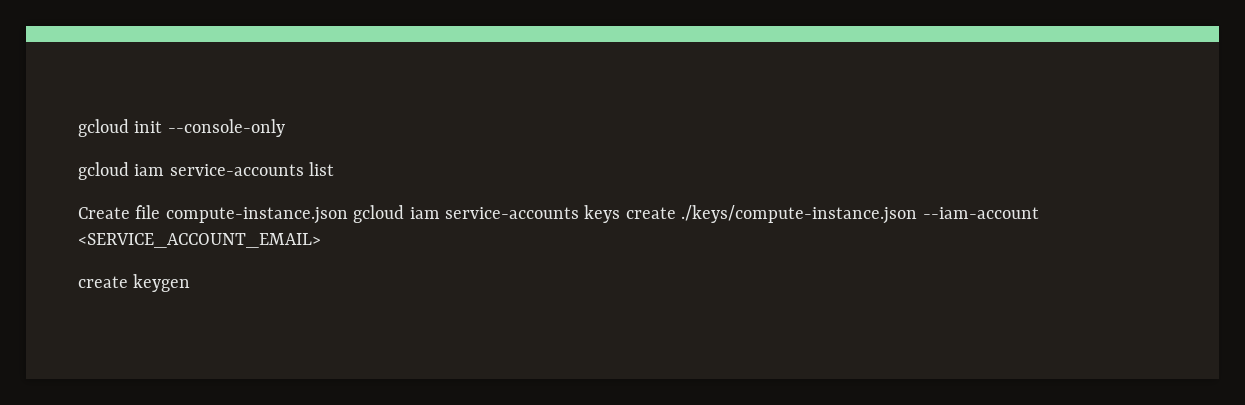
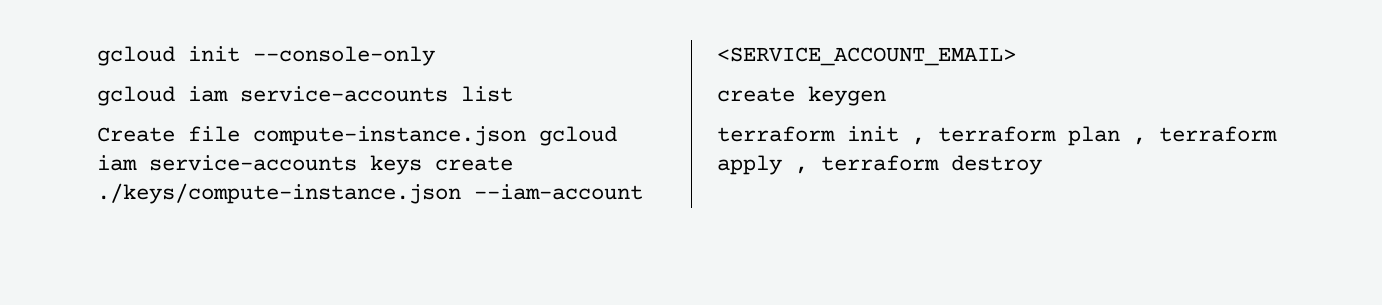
(191, 283) none -> [717,126,1277,146] [717,155,1042,175] // terraform init , terraform plan , terraform apply , terraform destroy

